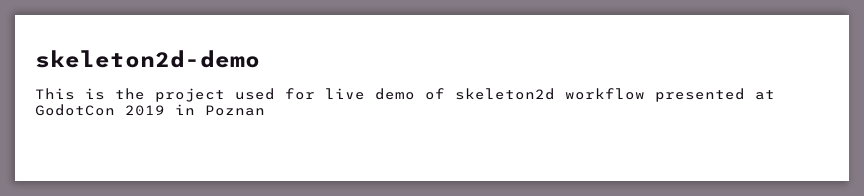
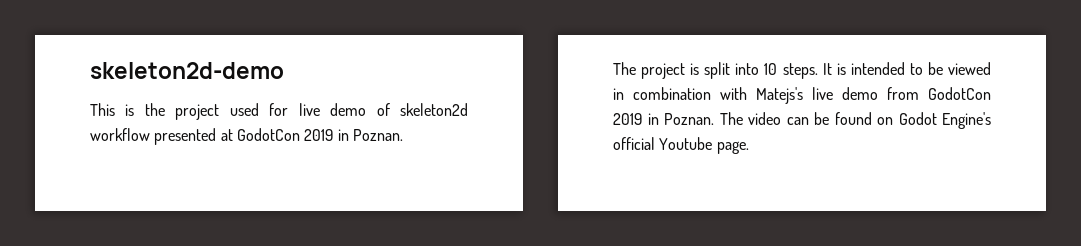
[205,105,265,116] Poznan -> [352,129,403,141] [613,62,991,79] [613,87,991,104] [613,112,991,129] [613,137,749,154] Poznan. // The project is split into 10 steps. It is intended to be viewed in combination with Matejs's live demo from GodotCon 2019 in Poznan. The video can be found on Godot Engine's official Youtube page.

